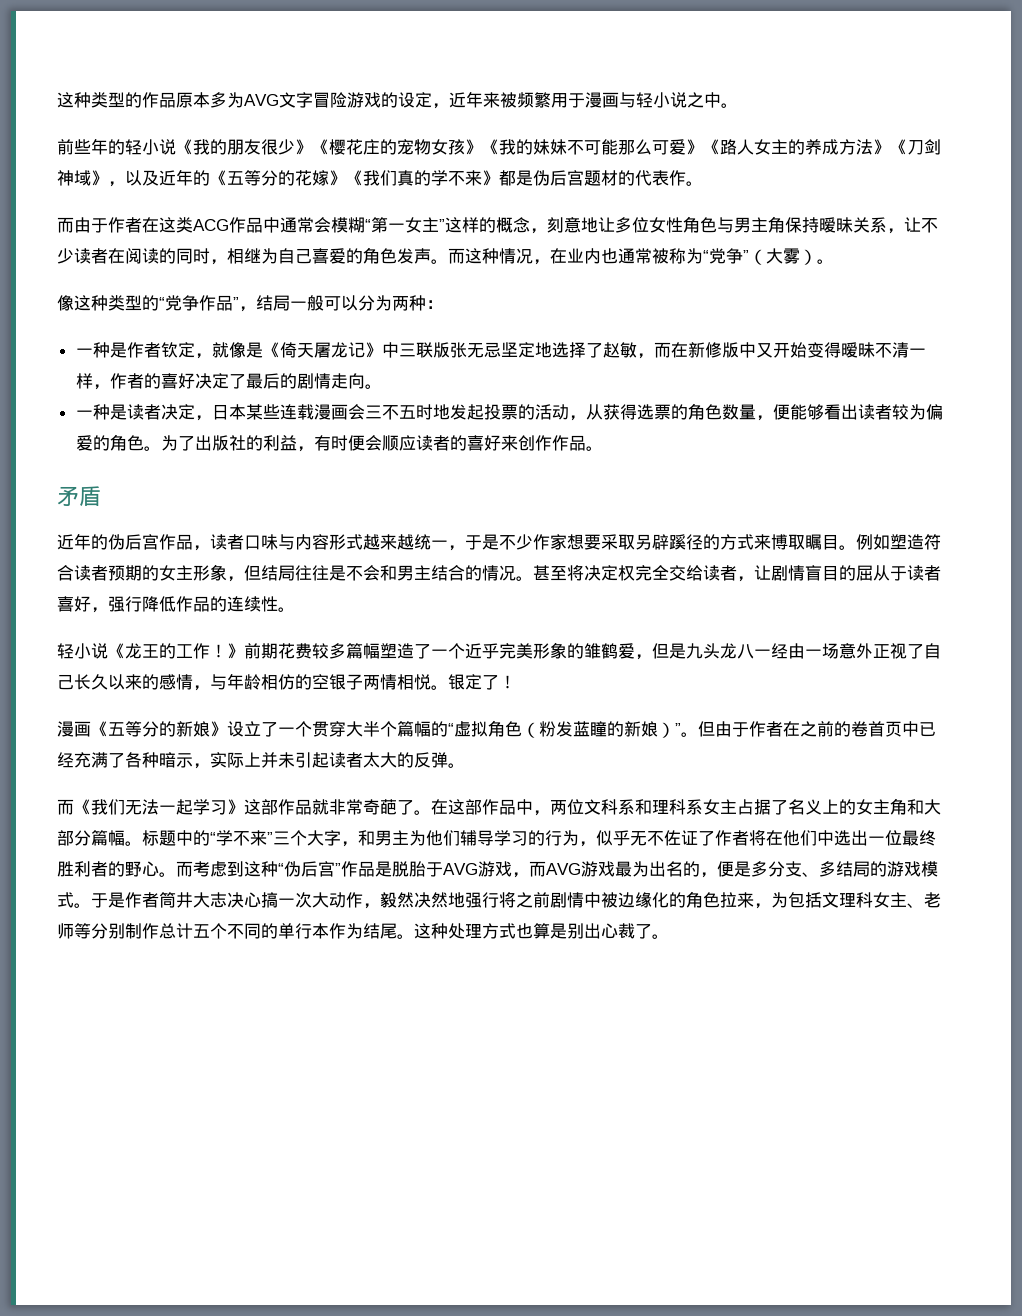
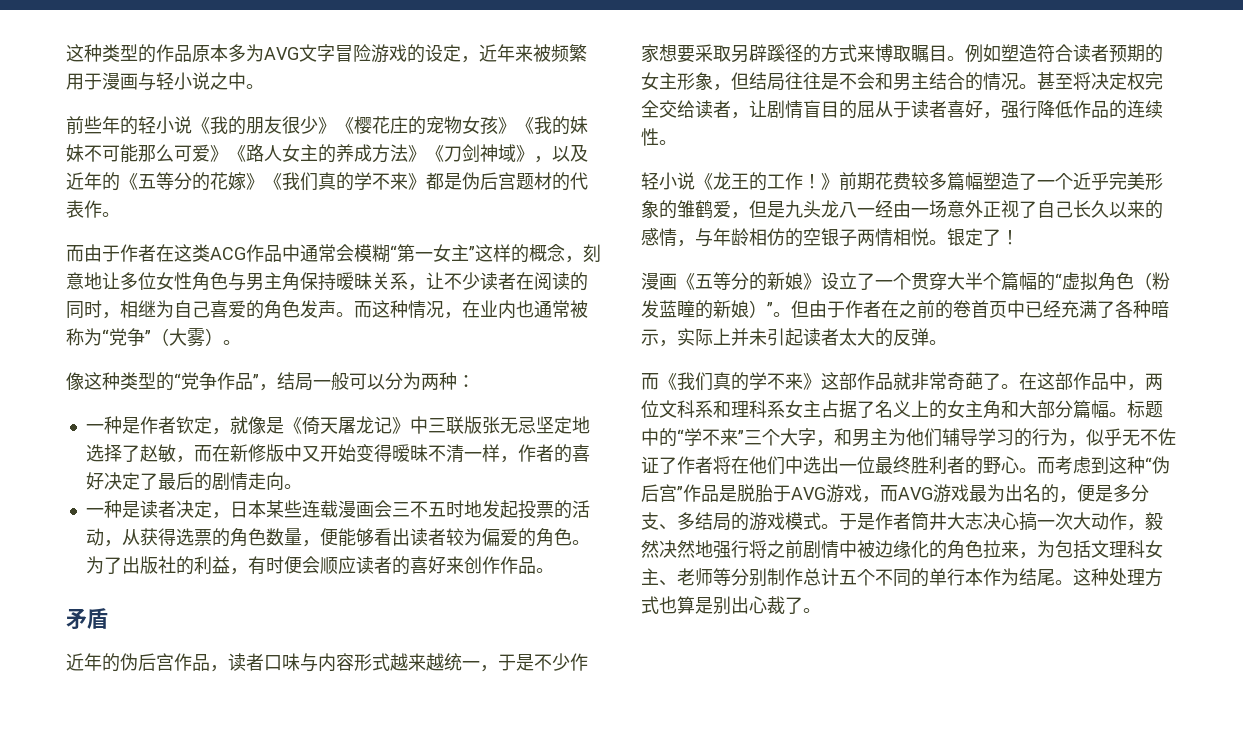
[125,799,227,815] 无法一起学习 -> [713,372,803,391] 真的学不来

